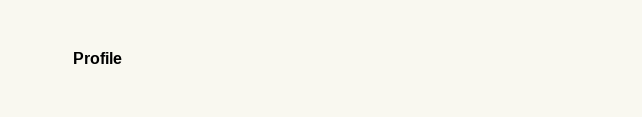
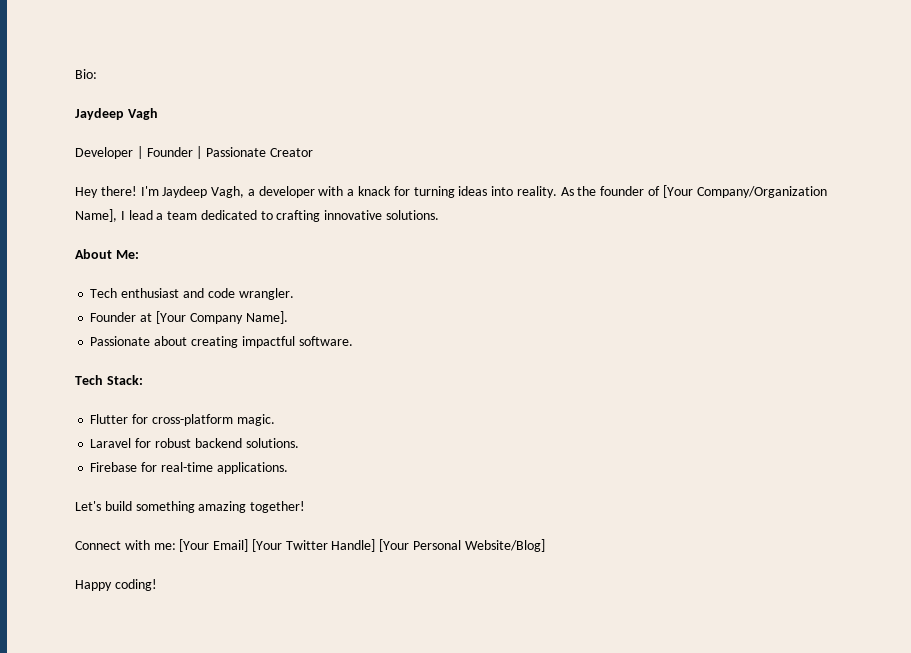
[73,52,122,64] Profile -> [75,69,97,79] [75,108,158,120] [75,146,313,159] [75,185,827,198] [75,209,440,222] [75,249,139,259] [90,288,294,300] [90,311,288,324] [90,336,353,348] [75,375,143,385] [90,414,275,426] [90,438,299,448] [90,462,288,474] [75,501,306,513] [75,539,545,552] [75,579,157,591] Bio: // Jaydeep Vagh // Developer | Founder | Passionate Creator // Hey there! I'm Jaydeep Vagh, a developer with a knack for turning ideas into reality. As the founder of [Your Company/Organization Name], I lead a team dedicated to crafting innovative solutions. // About Me: // Tech enthusiast and code wrangler. // Founder at [Your Company Name]. // Passionate about creating impactful software. // Tech Stack: // Flutter for cross-platform magic. // Laravel for robust backend solutions. // Firebase for real-time applications. // Let's build something amazing together! // Connect with me: [Your Email] [Your Twitter Handle] [Your Personal Website/Blog] // Happy coding!

